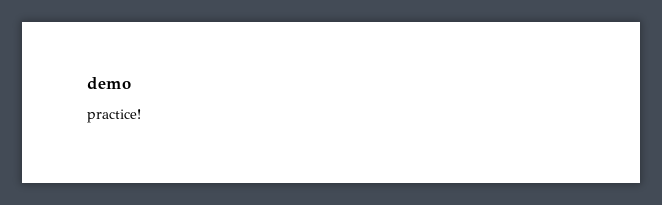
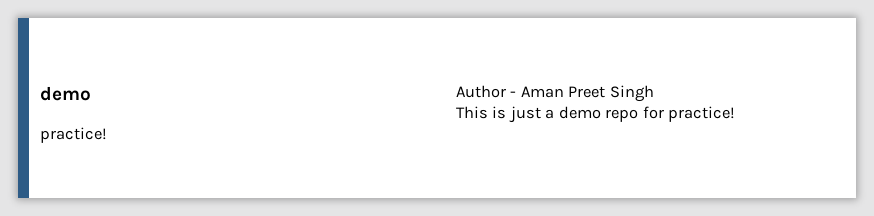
(141, 116) none -> [456,85,654,102] [456,106,736,123] // Author - Aman Preet Singh // This is just a demo repo for practice!

